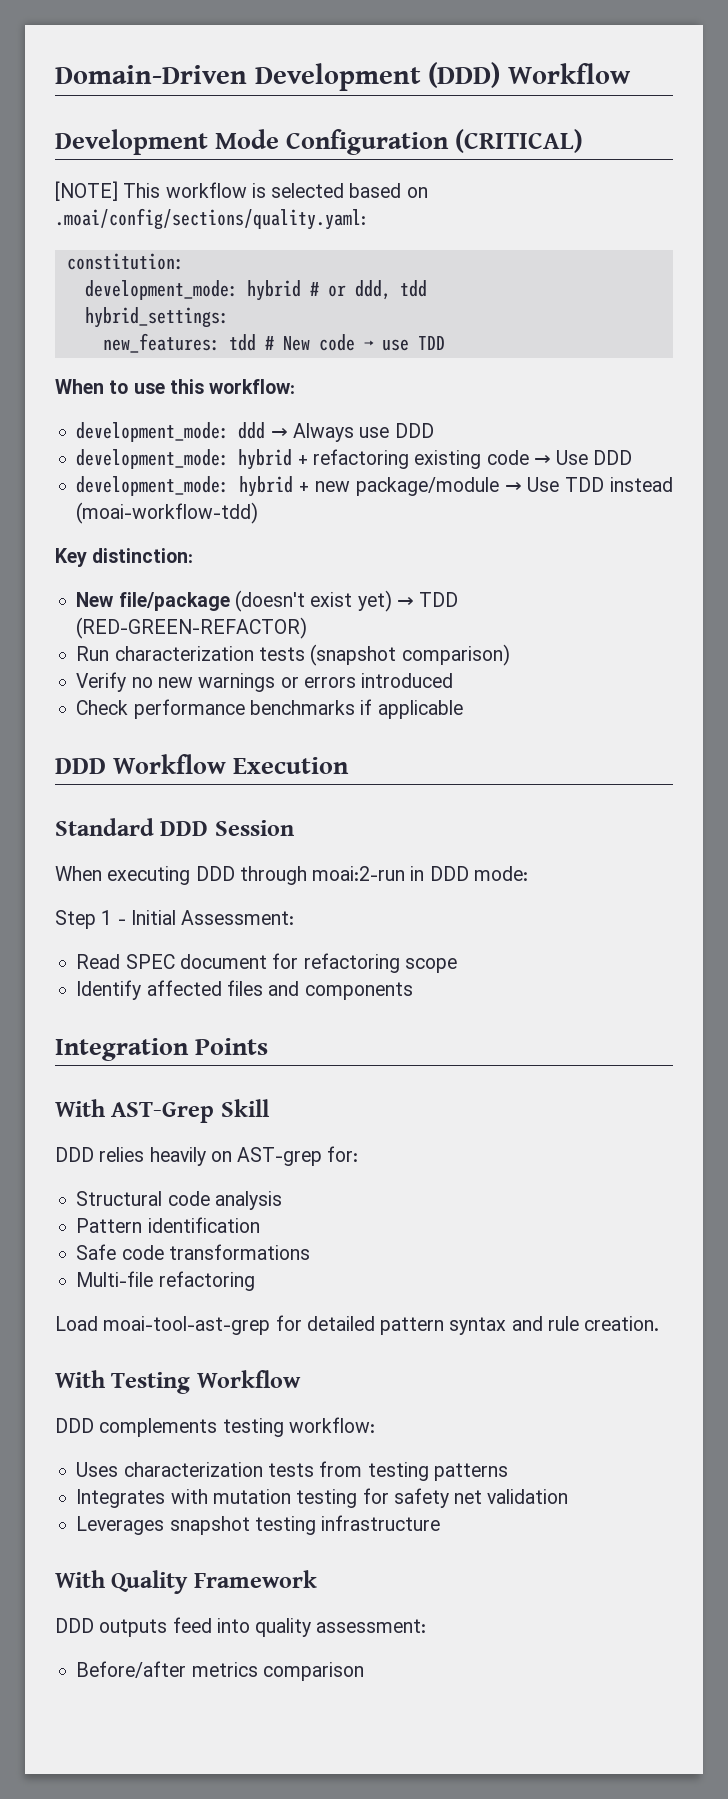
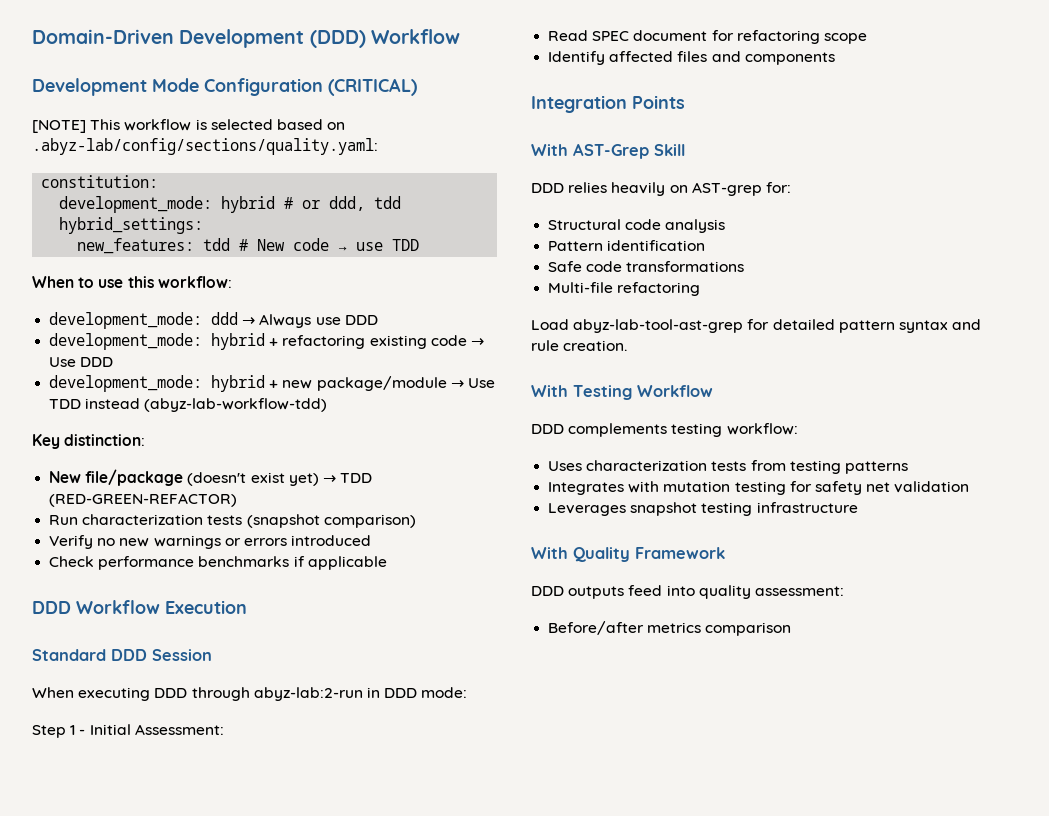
[55,208,366,230] .moai/config/sections/quality.yaml: -> [32,138,378,155] .abyz-lab/config/sections/quality.yaml:
[76,502,259,524] (moai-workflow-tdd) -> [144,398,328,412] (abyz-lab-workflow-tdd)
[312,866,406,881] moai:2-run -> [253,687,363,701] abyz-lab:2-run
[103,1316,271,1335] moai-tool-ast-grep -> [573,319,744,333] abyz-lab-tool-ast-grep

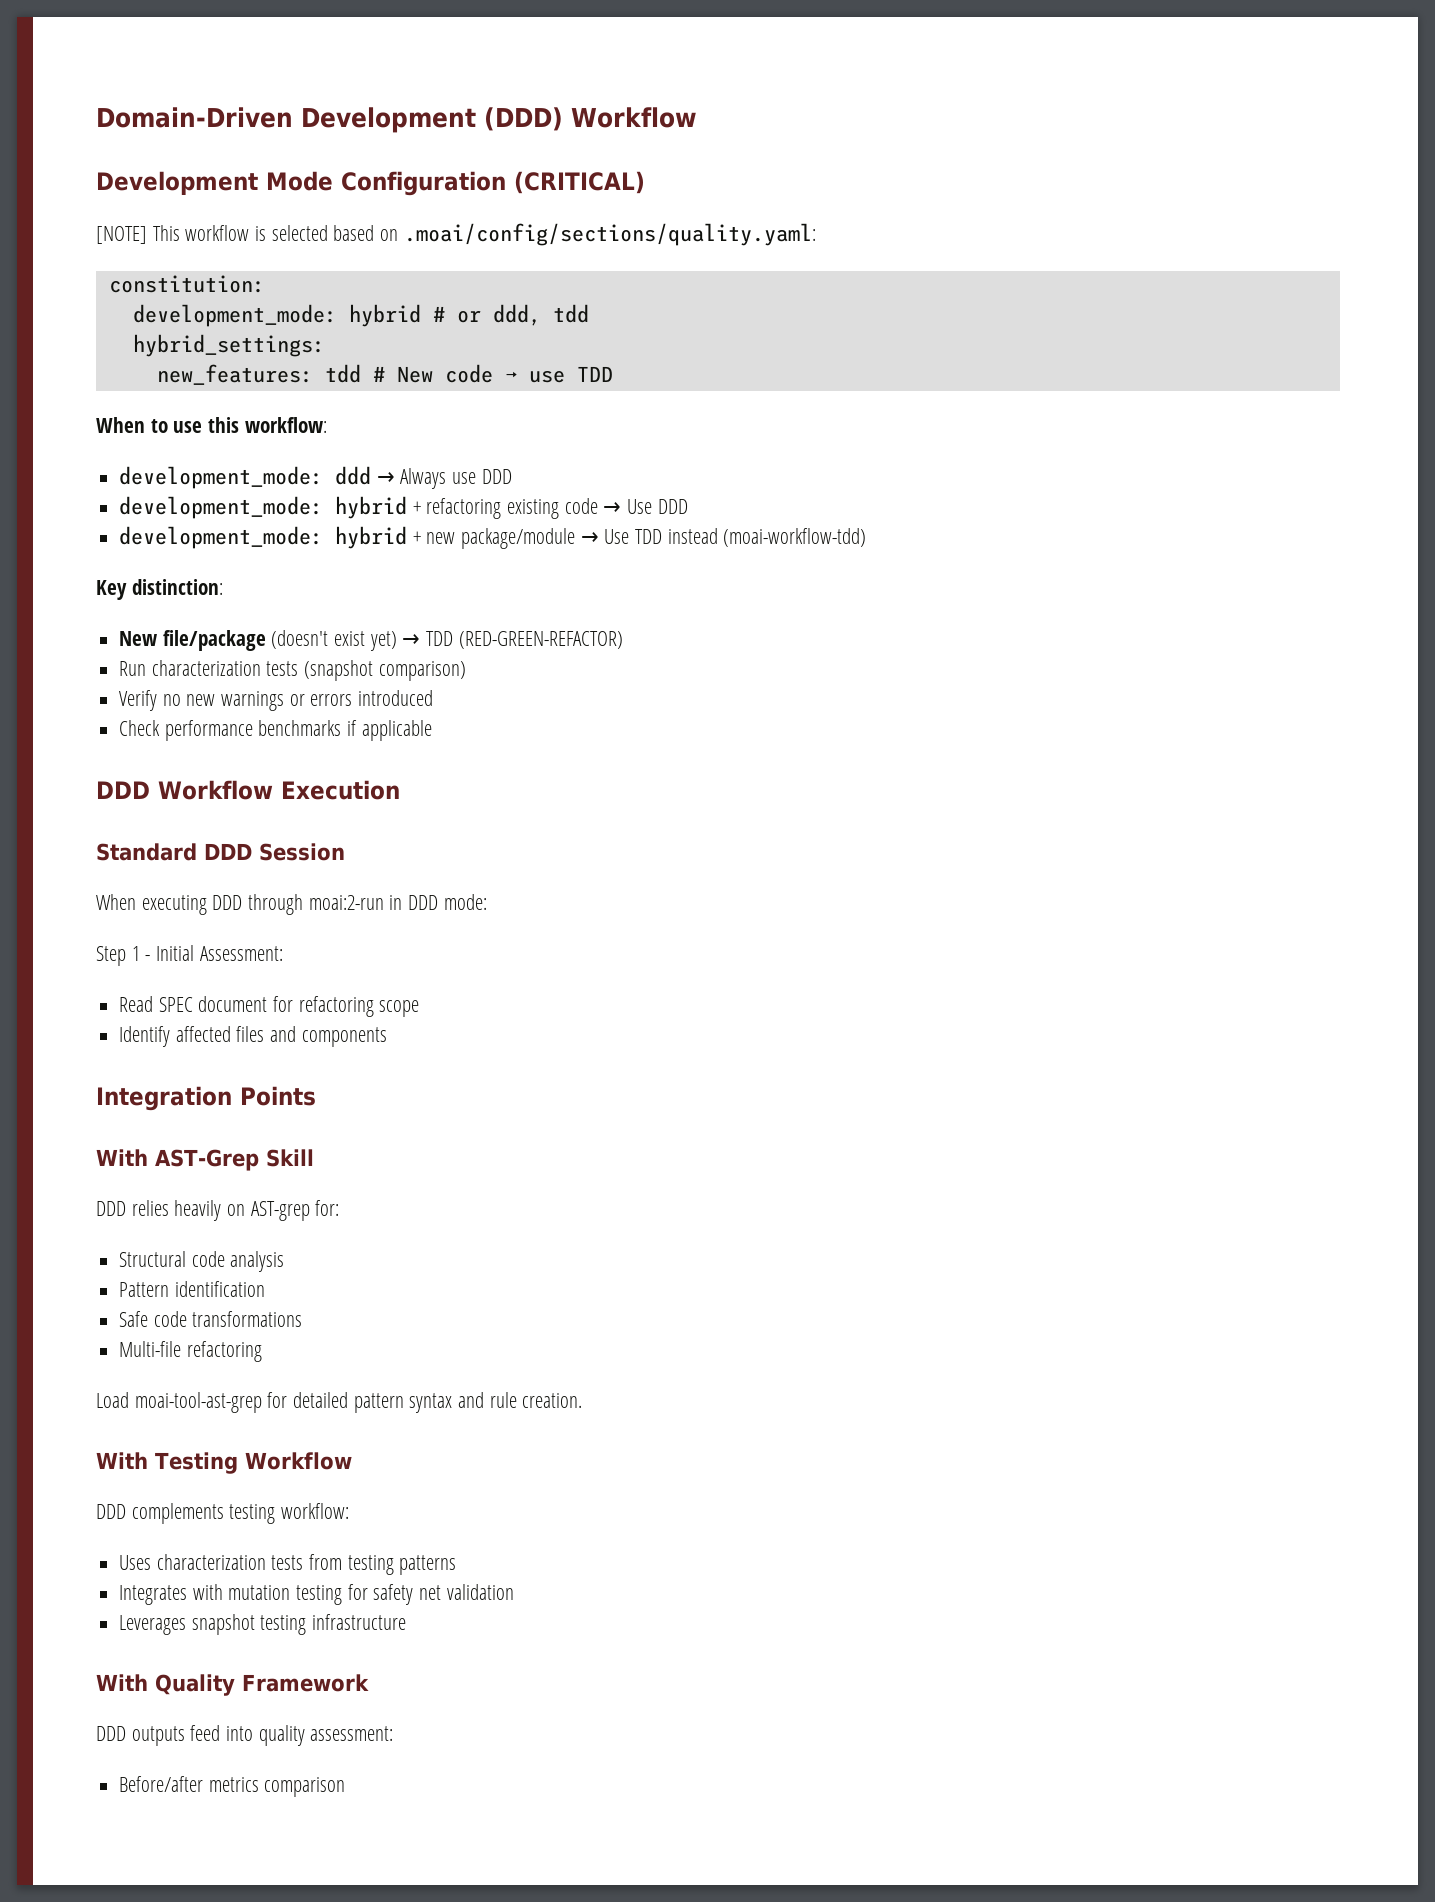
[32,138,378,155] .abyz-lab/config/sections/quality.yaml: -> [403,223,816,246] .moai/config/sections/quality.yaml:
[144,398,328,412] (abyz-lab-workflow-tdd) -> [723,528,867,547] (moai-workflow-tdd)
[253,687,363,701] abyz-lab:2-run -> [308,895,384,910] moai:2-run
[573,319,744,333] abyz-lab-tool-ast-grep -> [134,1392,262,1413] moai-tool-ast-grep

